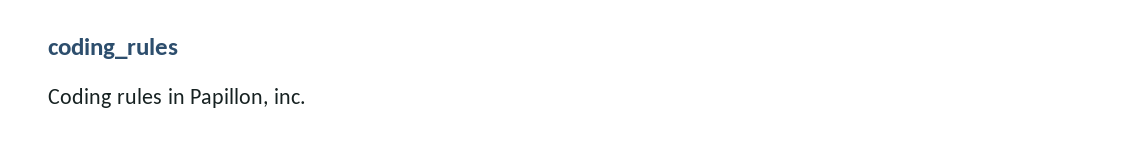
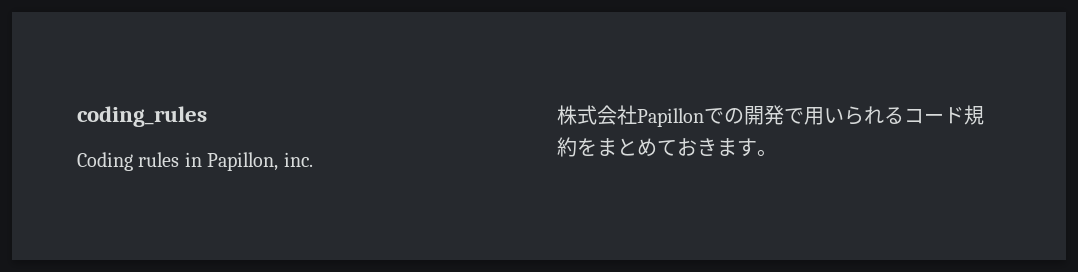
(307, 96) none -> [557,105,984,127] [557,137,777,157] // 株式会社Papillonでの開発で用いられるコード規約をまとめておきます。

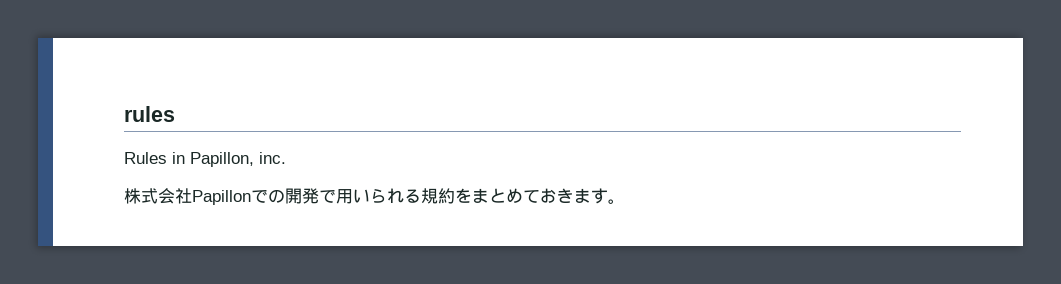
[77,106,207,127] [77,152,180,171] coding_rules // Coding rules -> [124,106,175,122] [124,152,167,164] rules // Rules
[904,107,964,124] コード -> (421, 196) none

